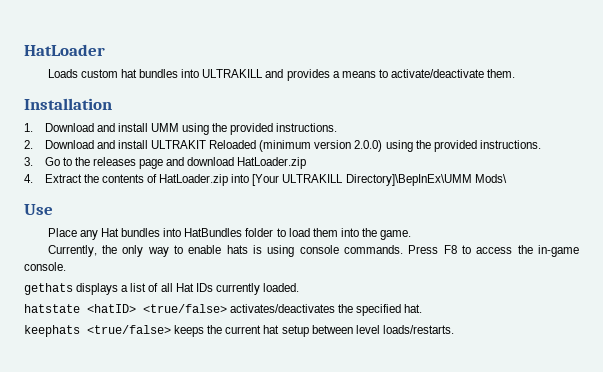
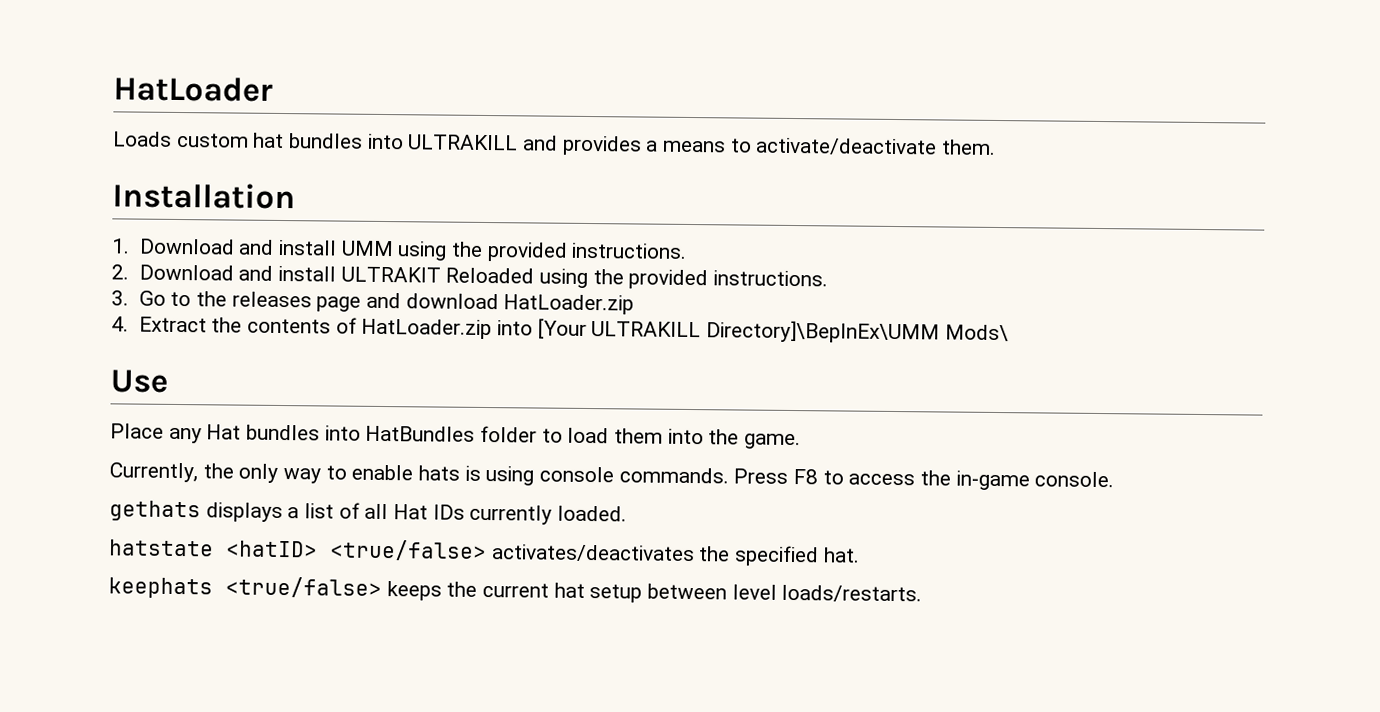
[259,140,383,152] (minimum version 2.0.0) -> (535, 275) none

